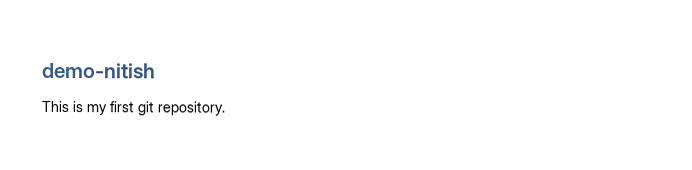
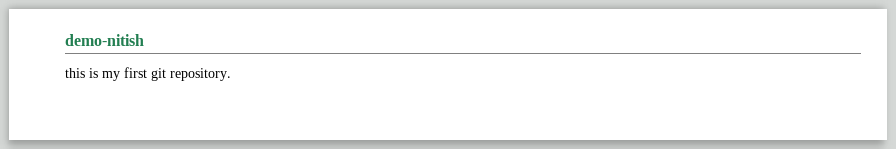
[41,100,69,113] This -> [65,68,85,78] this

